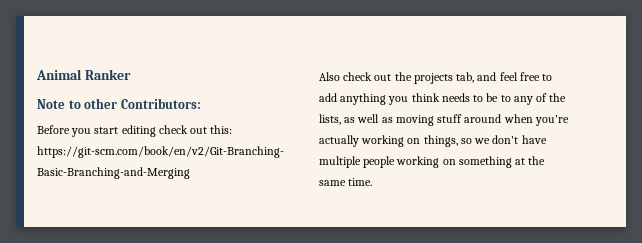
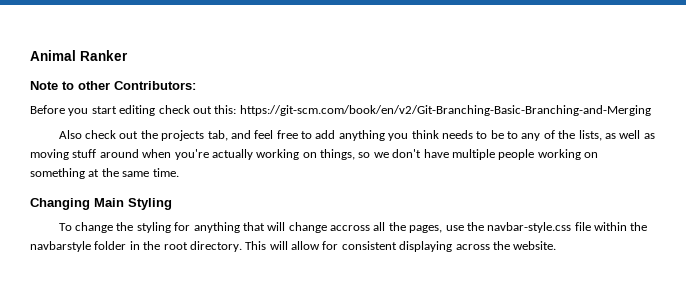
(373, 182) none -> [30,198,172,210] [58,222,648,233] [30,241,557,252] // Changing Main Styling // To change the styling for anything that will change accross all the pages, use the navbar-style.css file within the navbarstyle folder in the root directory. This will allow for consistent displaying across the website.

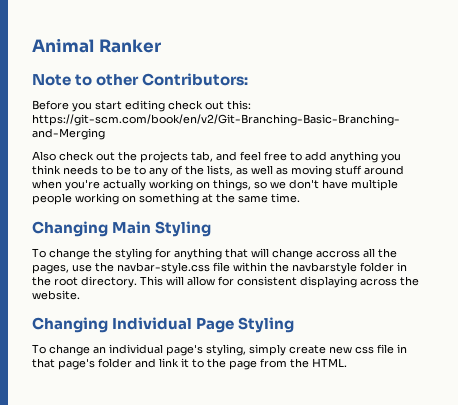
(557, 245) none -> [32,317,295,333] [32,344,407,356] [32,358,347,370] // Changing Individual Page Styling // To change an individual page's styling, simply create new css file in that page's folder and link it to the page from the HTML.

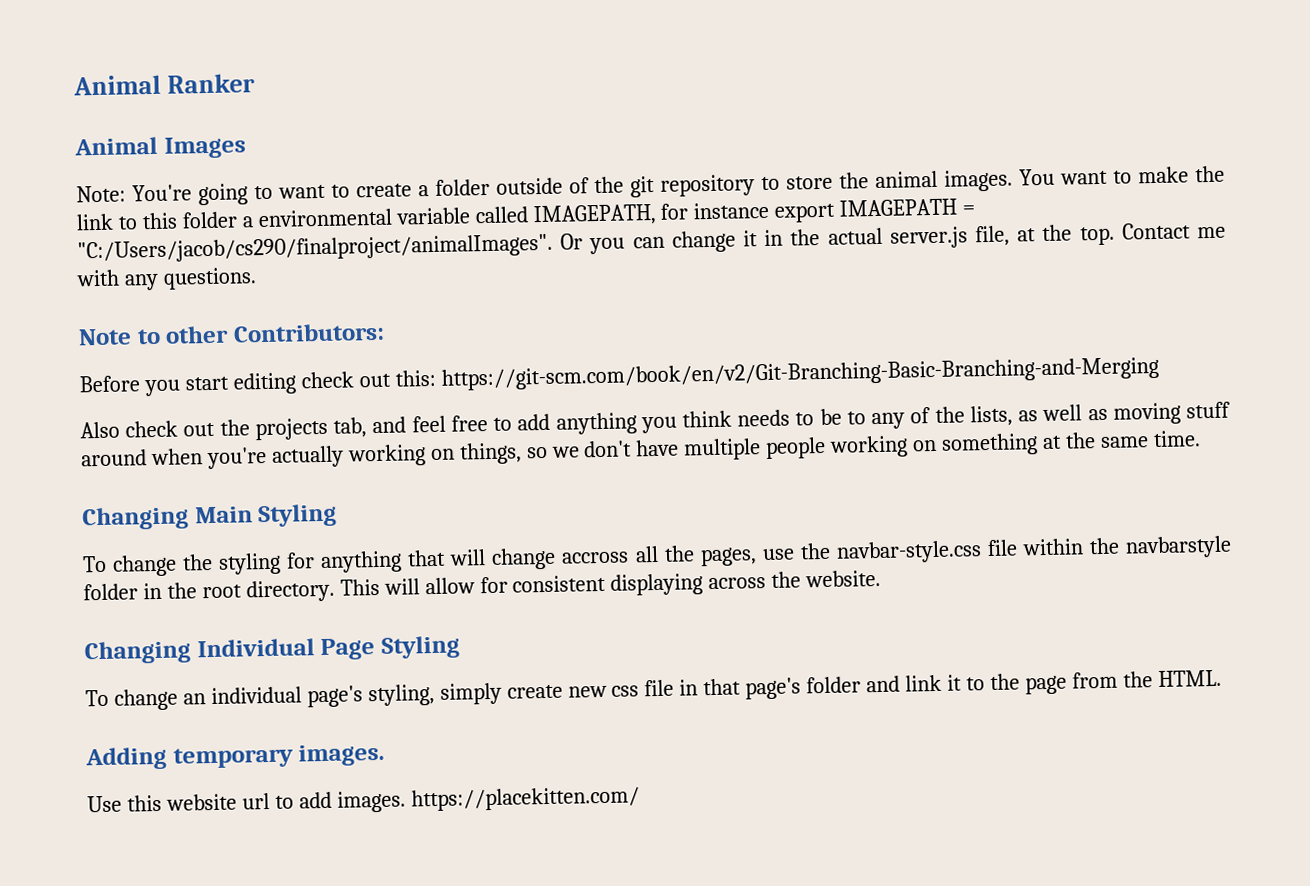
(161, 46) none -> [74,136,246,159] [76,165,1225,206] [76,198,976,231] [77,222,1227,264] [76,267,257,291] // Animal Images // Note: You're going to want to create a folder outside of the git repository to store the animal images. You want to make the link to this folder a environmental variable called IMAGEPATH, for instance export IMAGEPATH = "C:/Users/jacob/cs290/finalproject/animalImages". Or you can change it in the actual server.js file, at the top. Contact me with any questions.
(347, 362) none -> [85,743,386,771] [87,786,640,813] // Adding temporary images. // Use this website url to add images. https://placekitten.com/

